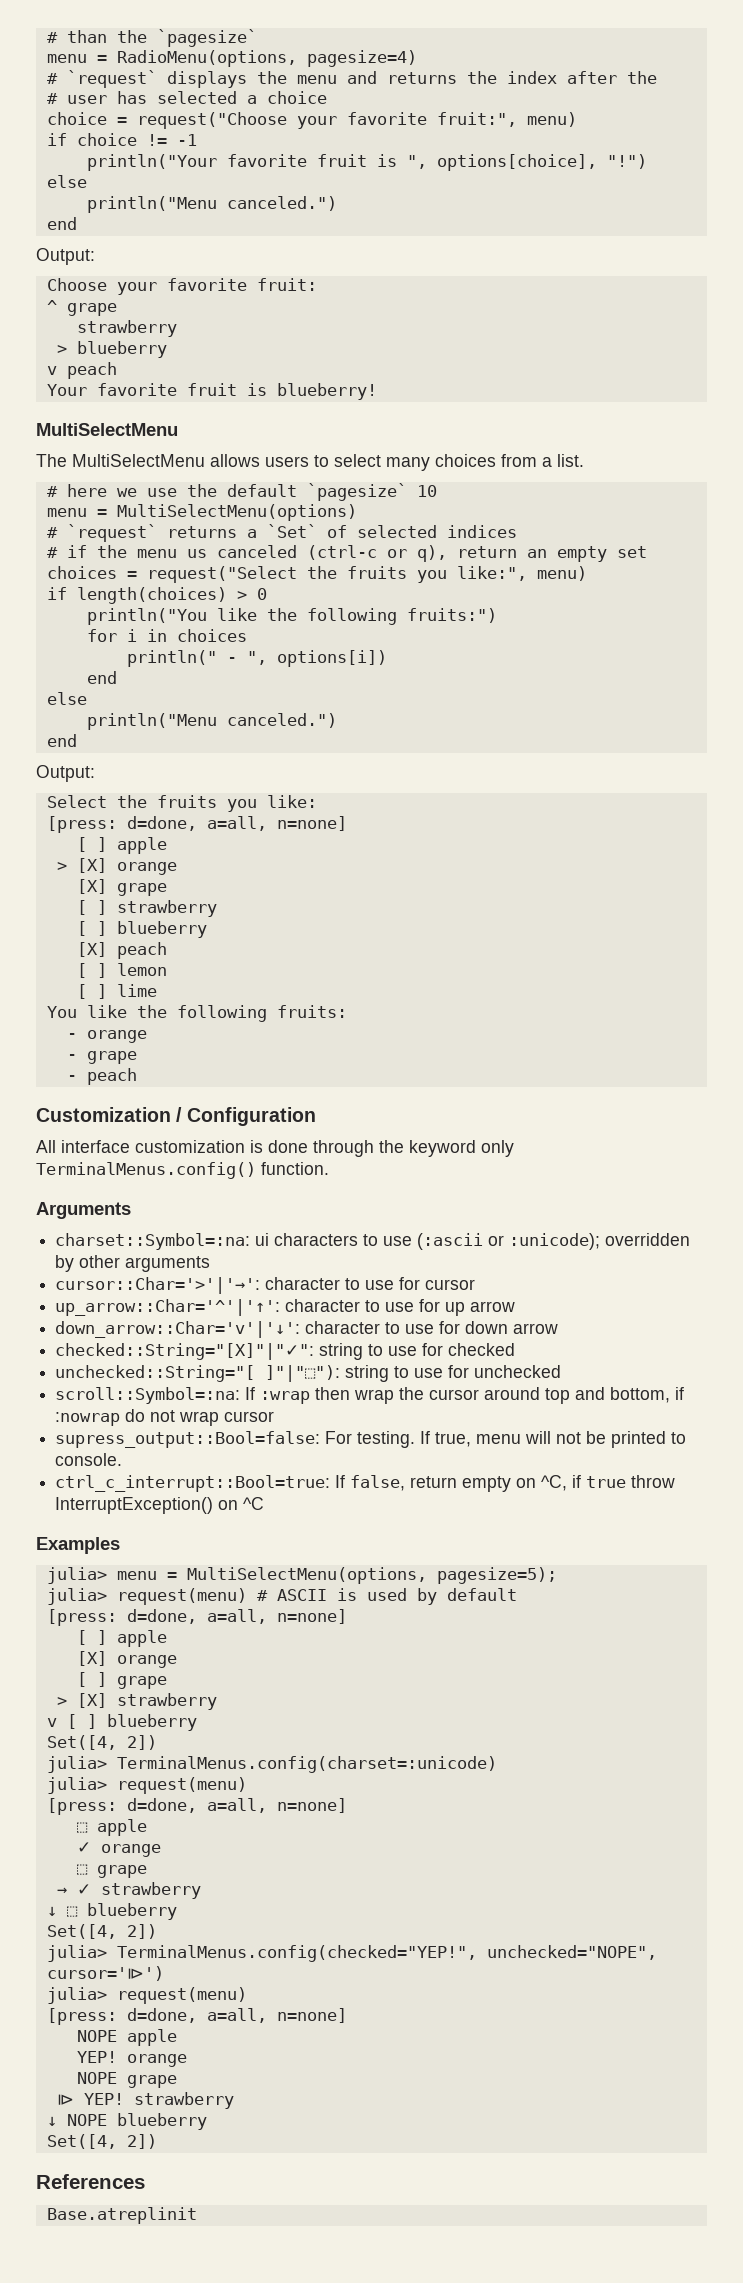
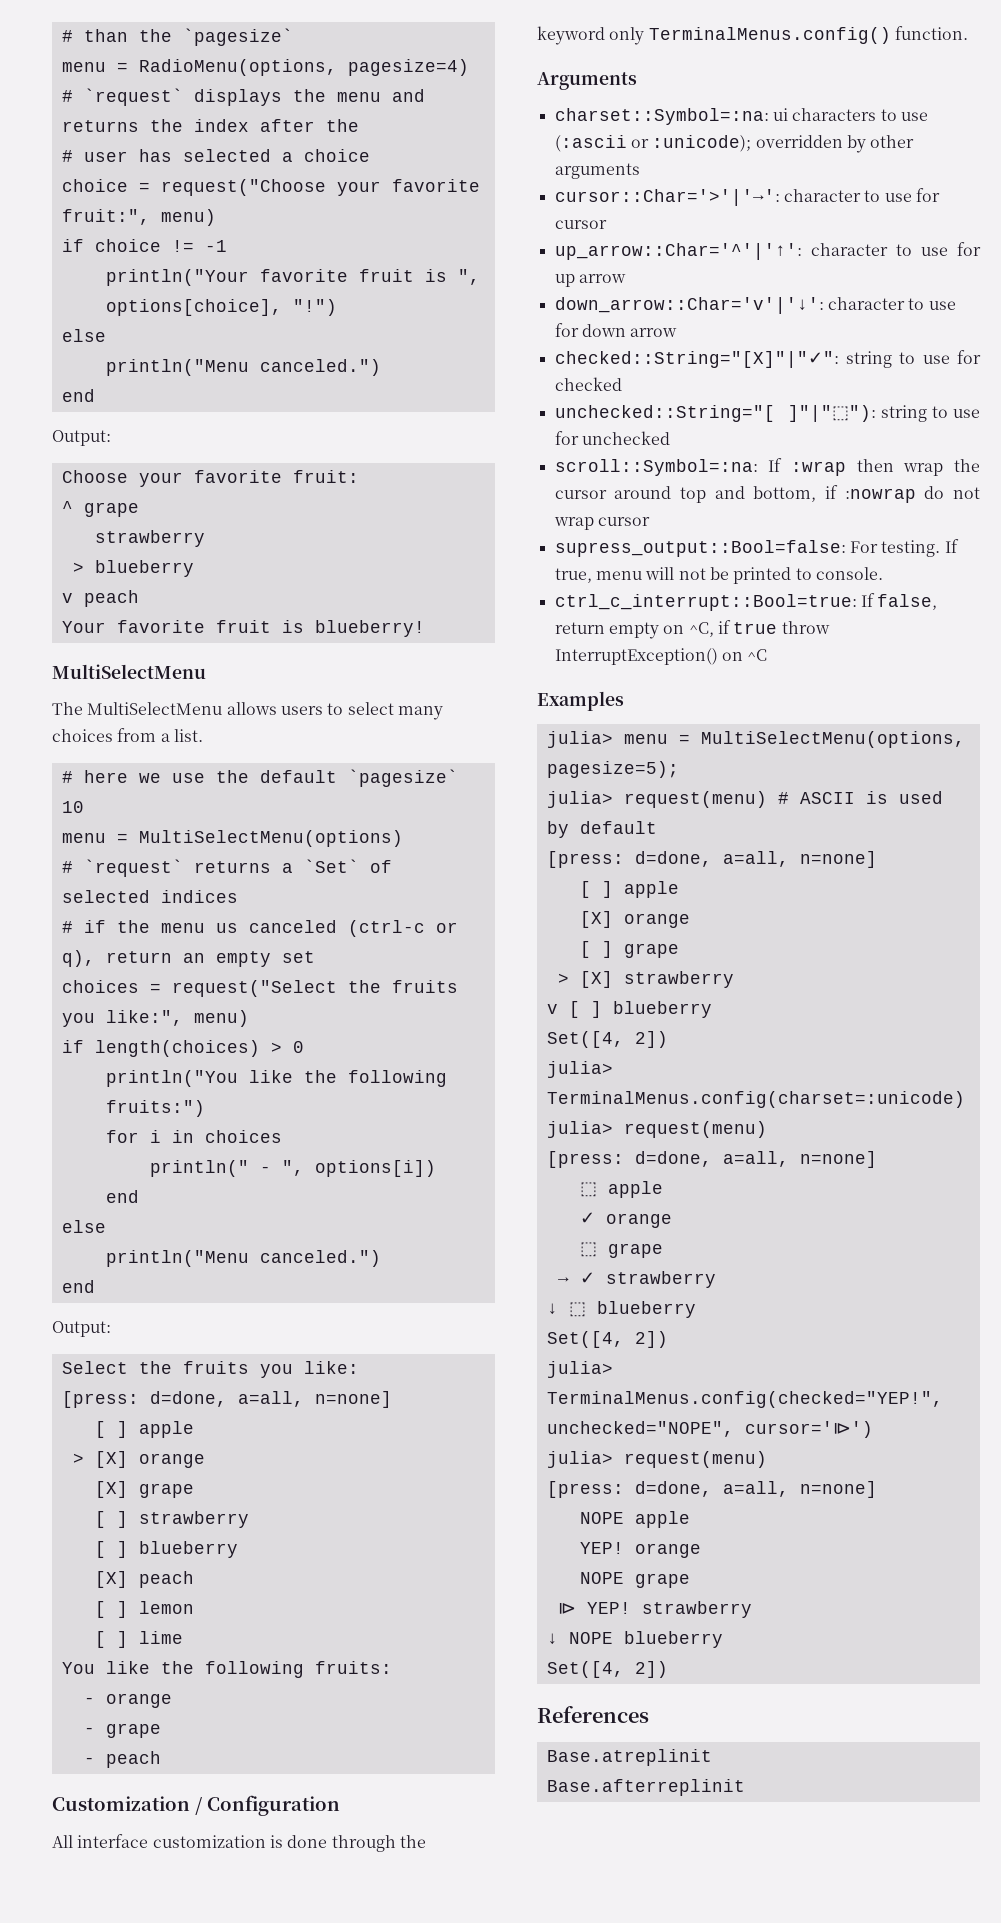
(197, 2215) none -> [546,1779,745,1796] // Base.afterreplinit

